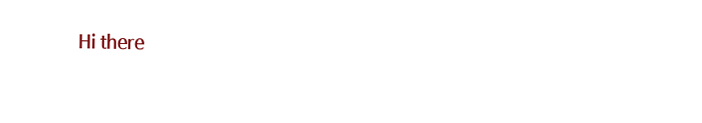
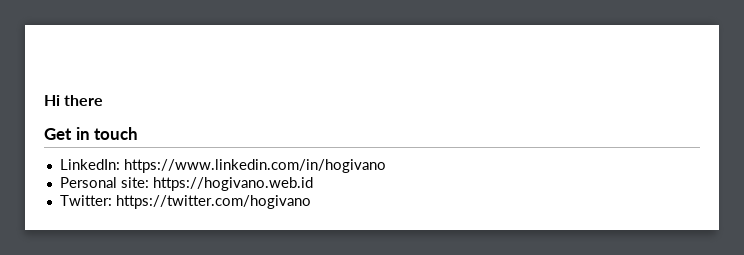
(145, 42) none -> [44,127,139,140] [59,159,386,173] [59,177,313,191] [59,195,311,209] // Get in touch // LinkedIn: https://www.linkedin.com/in/hogivano // Personal site: https://hogivano.web.id // Twitter: https://twitter.com/hogivano

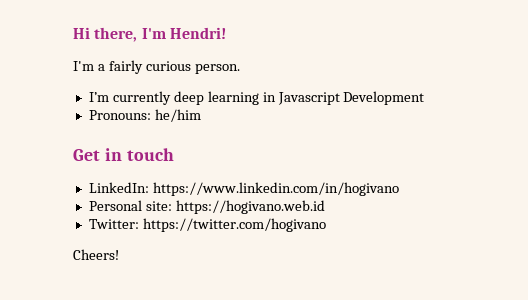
[64,95,104,106] there -> [94,27,226,42] [73,60,240,74] [88,91,425,105] [88,109,201,122] there, I'm Hendri! // I'm a fairly curious person. // I’m currently deep learning in Javascript Development // Pronouns: he/him
(311, 202) none -> [73,249,119,260] // Cheers!

